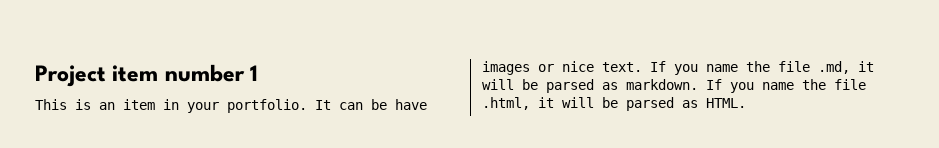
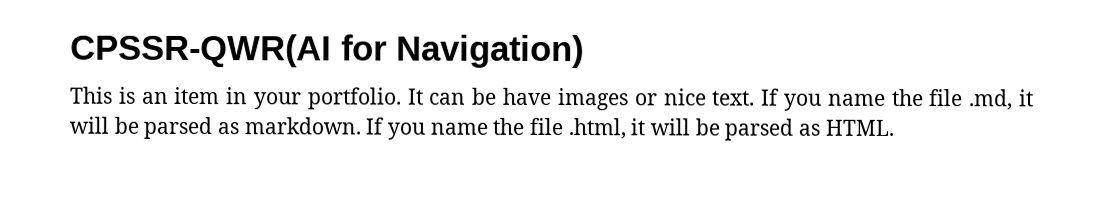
[35,64,259,87] Project item number 1 -> [70,33,584,69] CPSSR-QWR(AI for Navigation)

